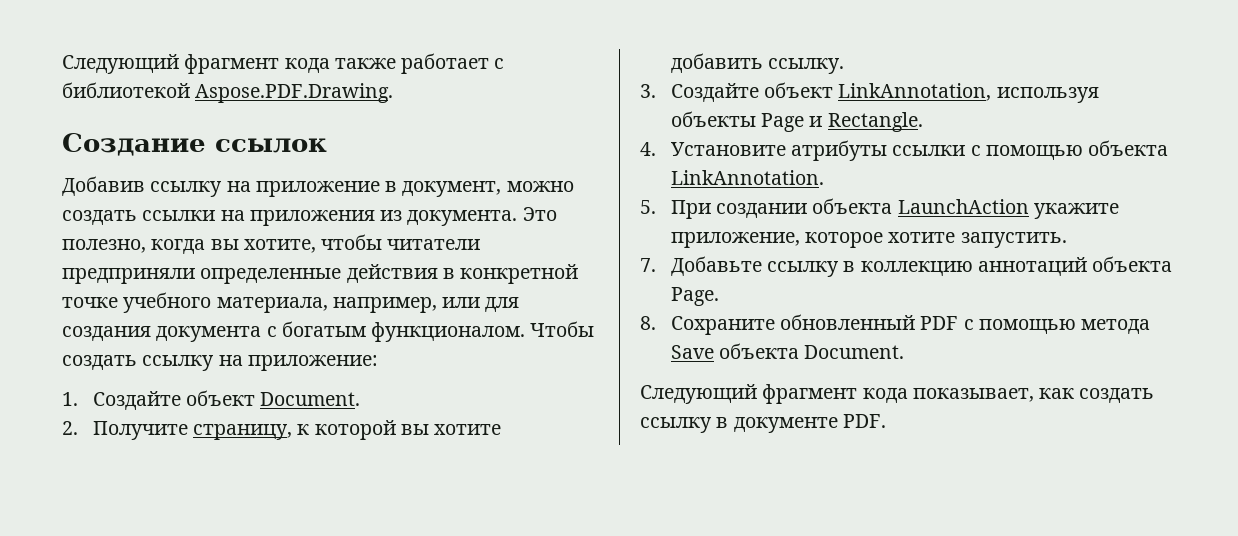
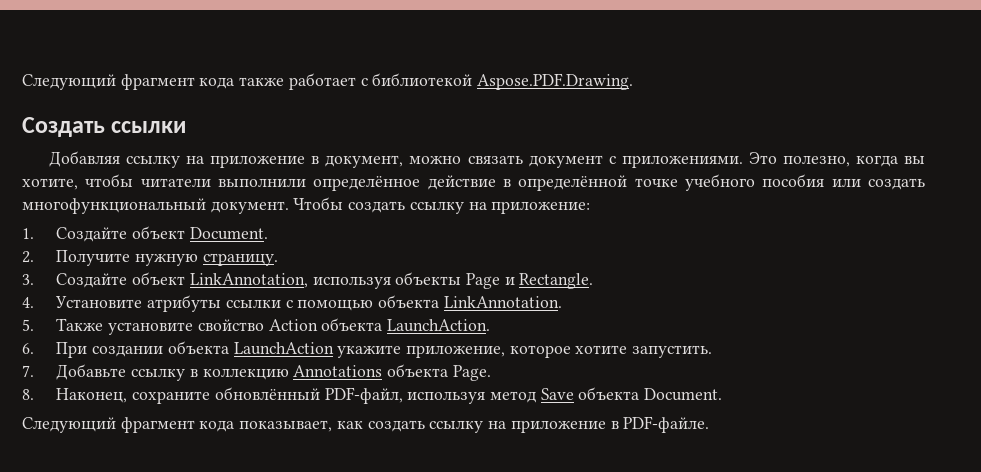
[62,133,327,156] [62,176,145,196] Создание ссылок // Добавив -> [22,117,187,137] [49,151,121,167] Создать ссылки // Добавляя
[62,210,518,226] создать ссылки на приложения из документа. -> [467,155,743,168] связать документ с приложениями.
[62,264,579,284] [62,292,520,313] [62,321,526,342] предприняли определенные действия в конкретной точке учебного материала, например, или для создания документа с богатым функционалом. -> [218,174,926,191] [22,198,289,214] выполнили определённое действие в определённой точке учебного пособия или создать многофункциональный документ.
[192,420,502,440] [670,53,844,74] страницу, к которой вы хотите добавить ссылку. -> [135,253,278,266] нужную страницу.
(656, 207) none -> [56,318,490,335] [22,343,34,354] Также установите свойство Action объекта LaunchAction. // 6.
[977,257,1087,276] аннотаций -> [293,365,383,377] Annotations
[670,314,1151,335] Сохраните обновленный PDF с помощью метода -> [56,387,536,404] Наконец, сохраните обновлённый PDF-файл, используя метод
[716,414,886,433] в документе PDF. -> [488,416,710,433] на приложение в PDF-файле.

